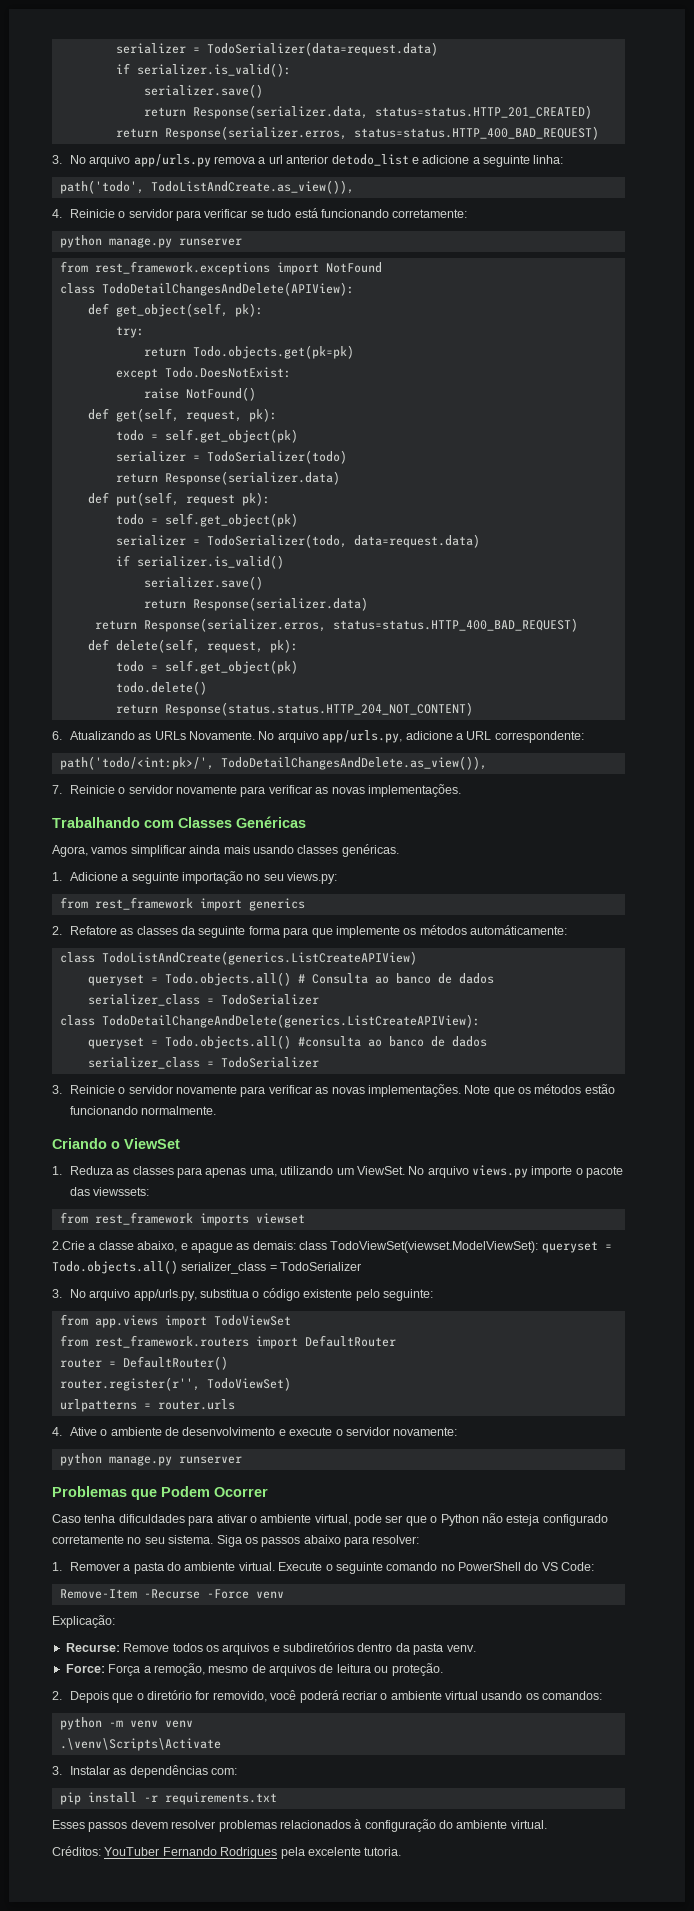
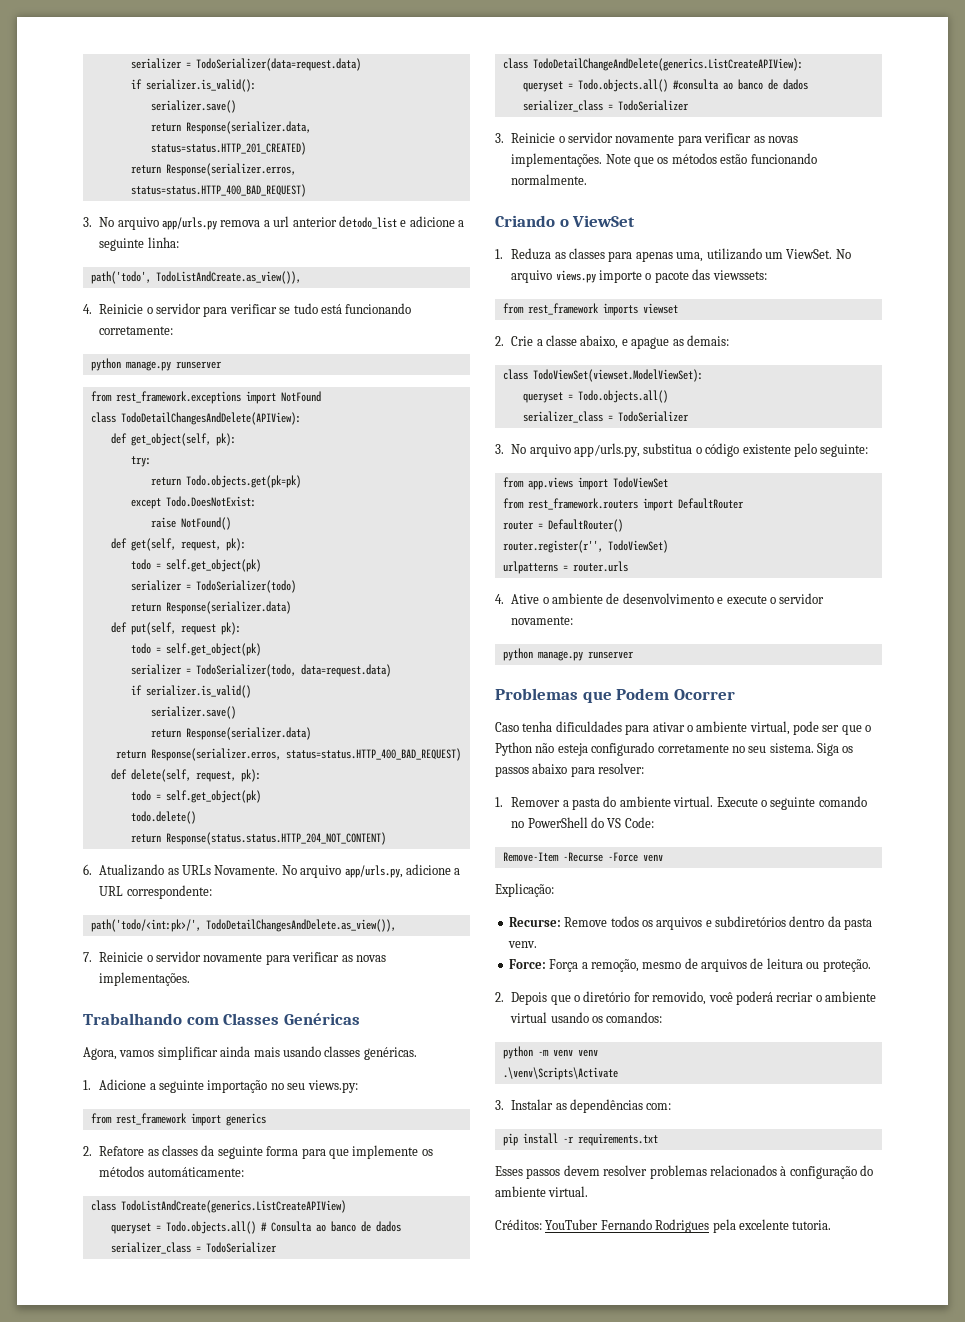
[52,1241,85,1250] 2.Crie -> [495,336,534,346] 2. Crie
(296, 1245) none -> (729, 340) //
[541,1241,612,1253] [52,1260,178,1274] queryset = Todo.objects.all() -> [522,390,668,403] // queryset = Todo.objects.all() //

